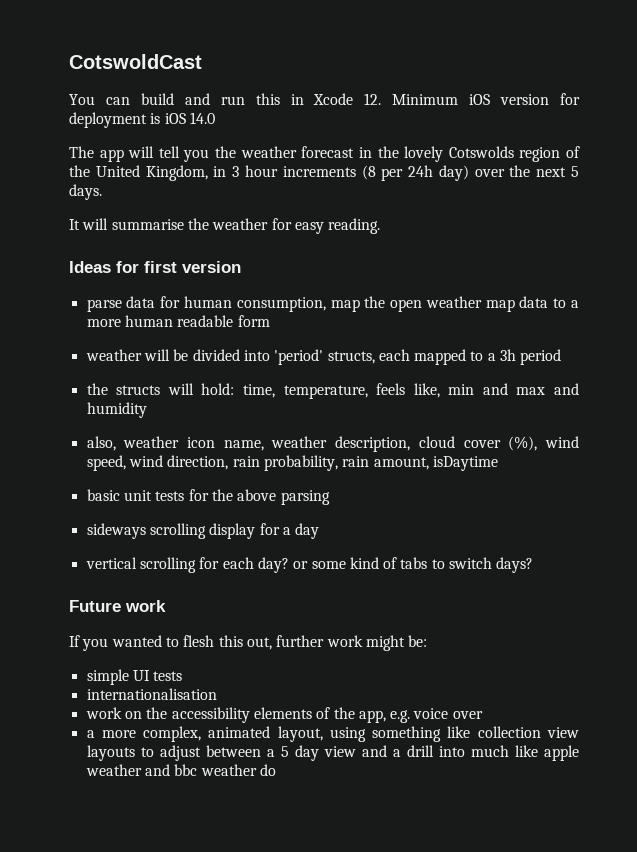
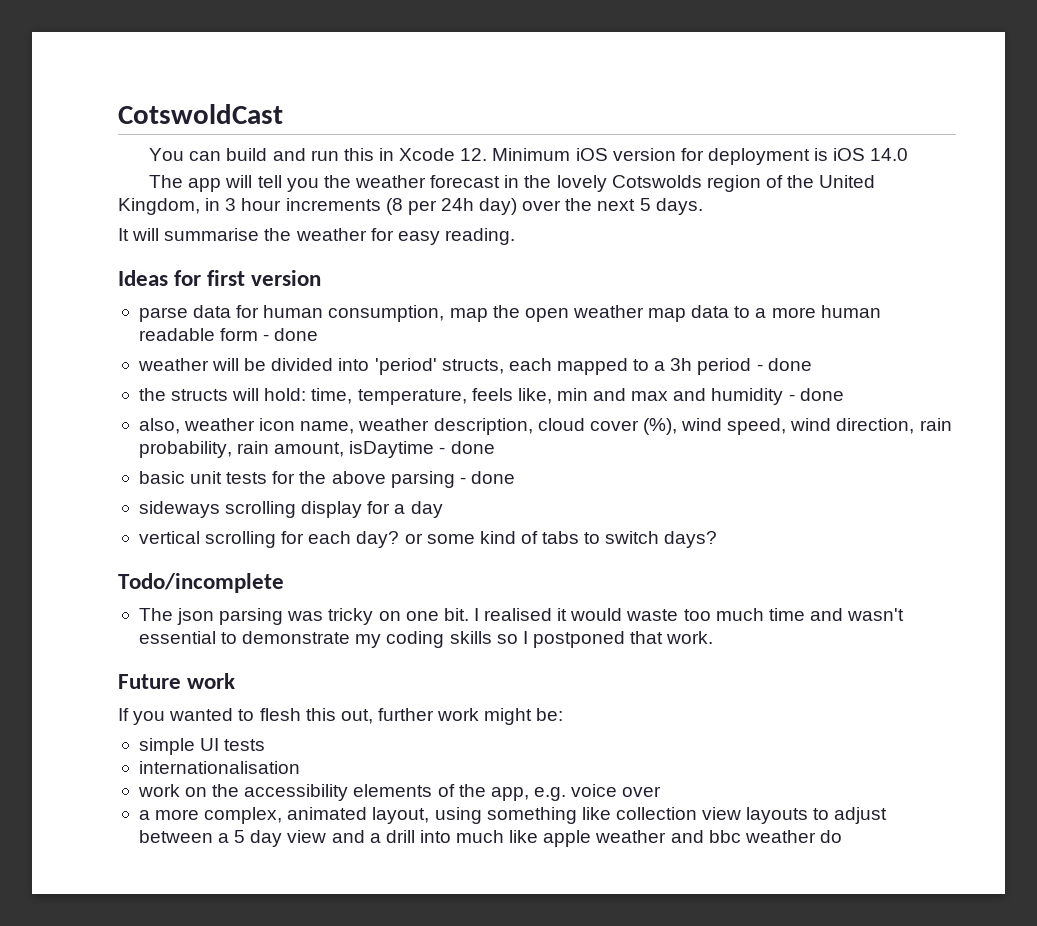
(270, 321) none -> [263,328,319,341] - done
(562, 357) none -> [756,358,812,371] - done
(147, 410) none -> [788,388,844,401] - done
(498, 463) none -> [439,441,495,454] - done
(330, 497) none -> [459,471,515,484] - done
(534, 565) none -> [118,573,284,593] [138,608,905,625] [138,631,714,648] // Todo/incomplete // The json parsing was tricky on one bit. I realised it would waste too much time and wasn't essential to demonstrate my coding skills so I postponed that work.

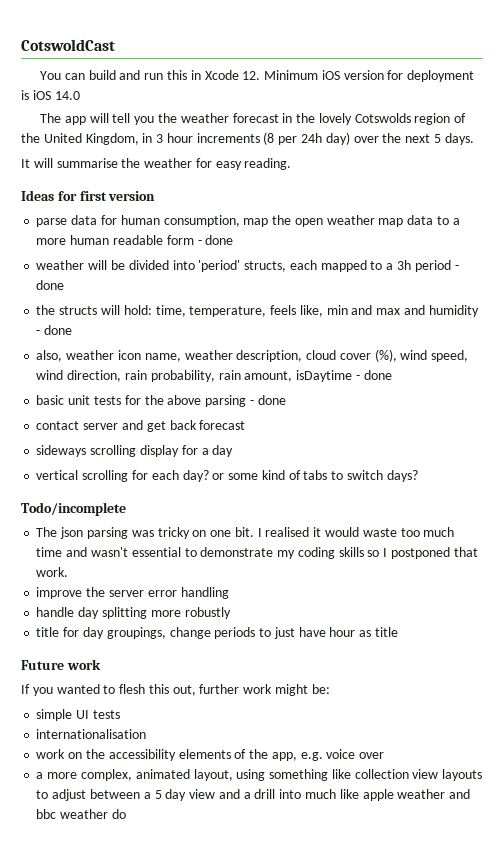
(515, 477) none -> [36,420,246,432] // contact server and get back forecast
(714, 637) none -> [36,587,229,599] [36,607,231,619] [36,627,398,639] // improve the server error handling // handle day splitting more robustly // title for day groupings, change periods to just have hour as title

